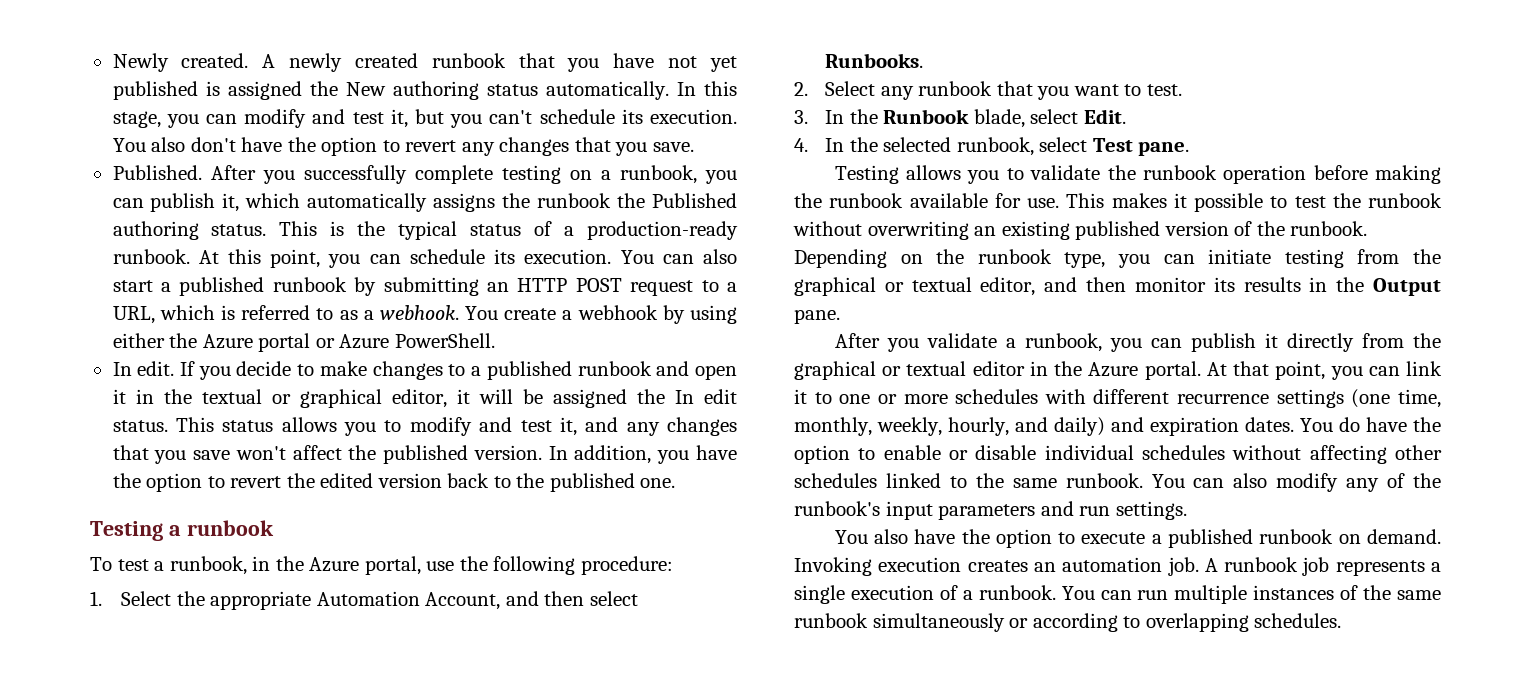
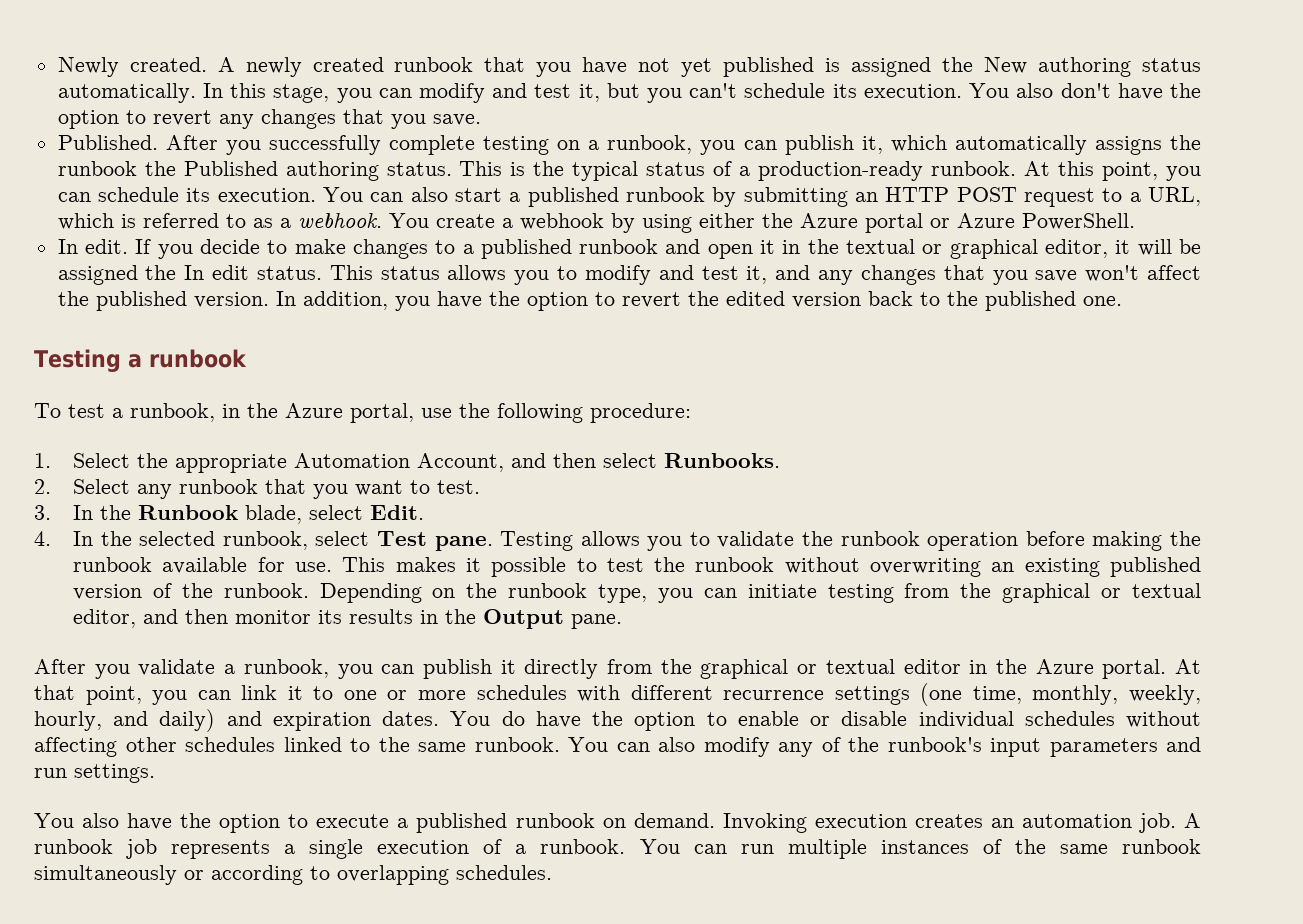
(1190, 149) // -> (493, 543) none

